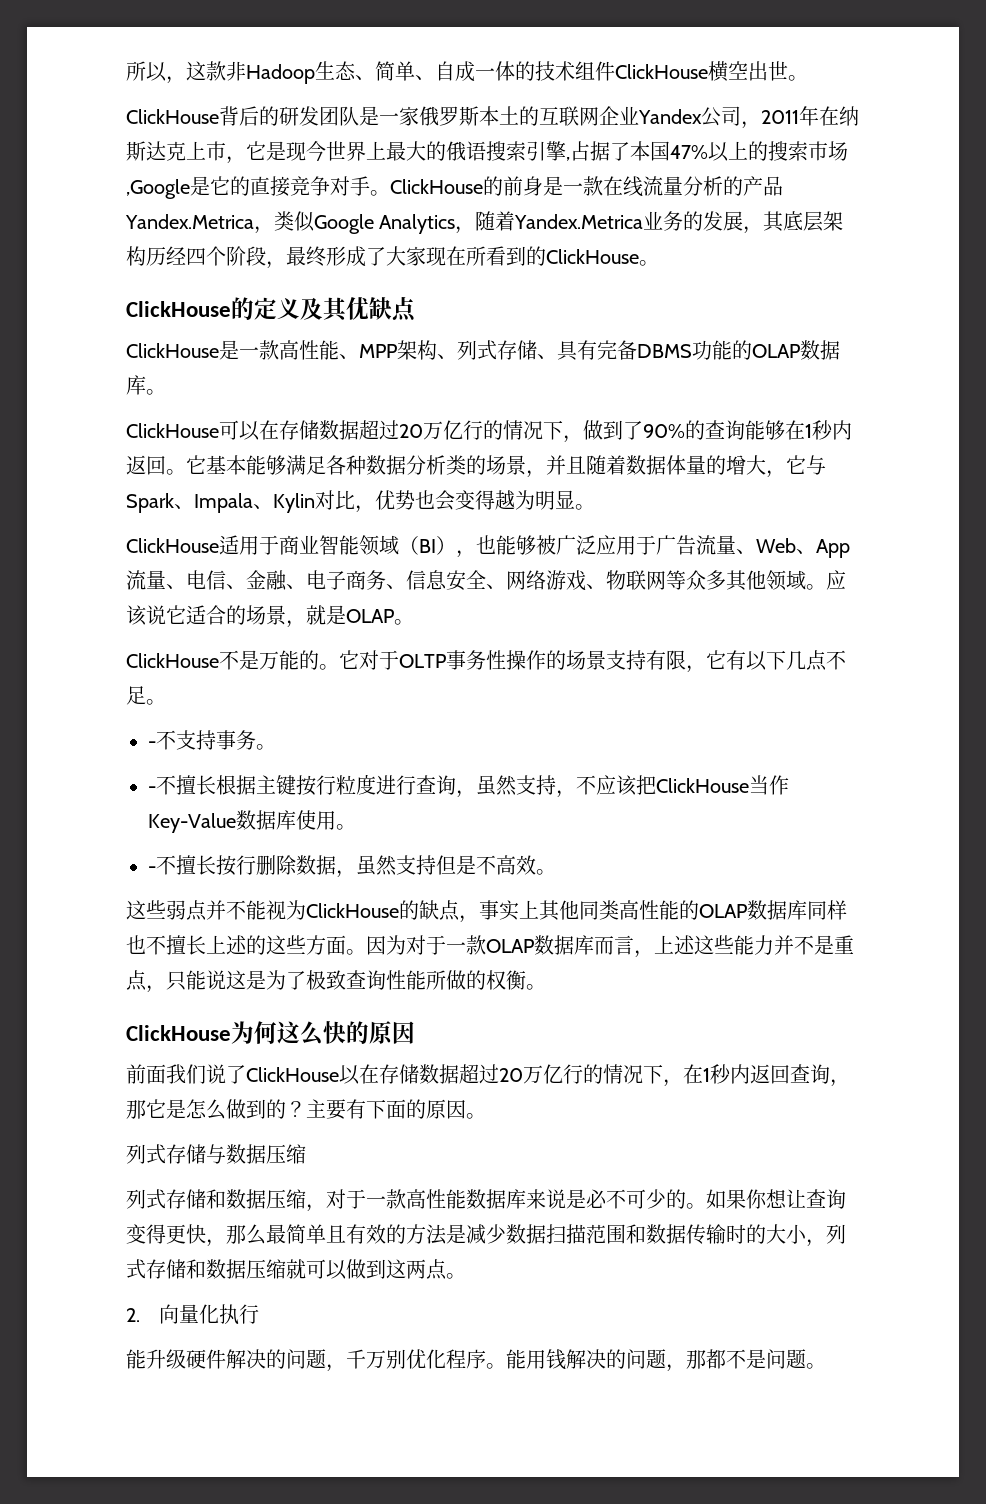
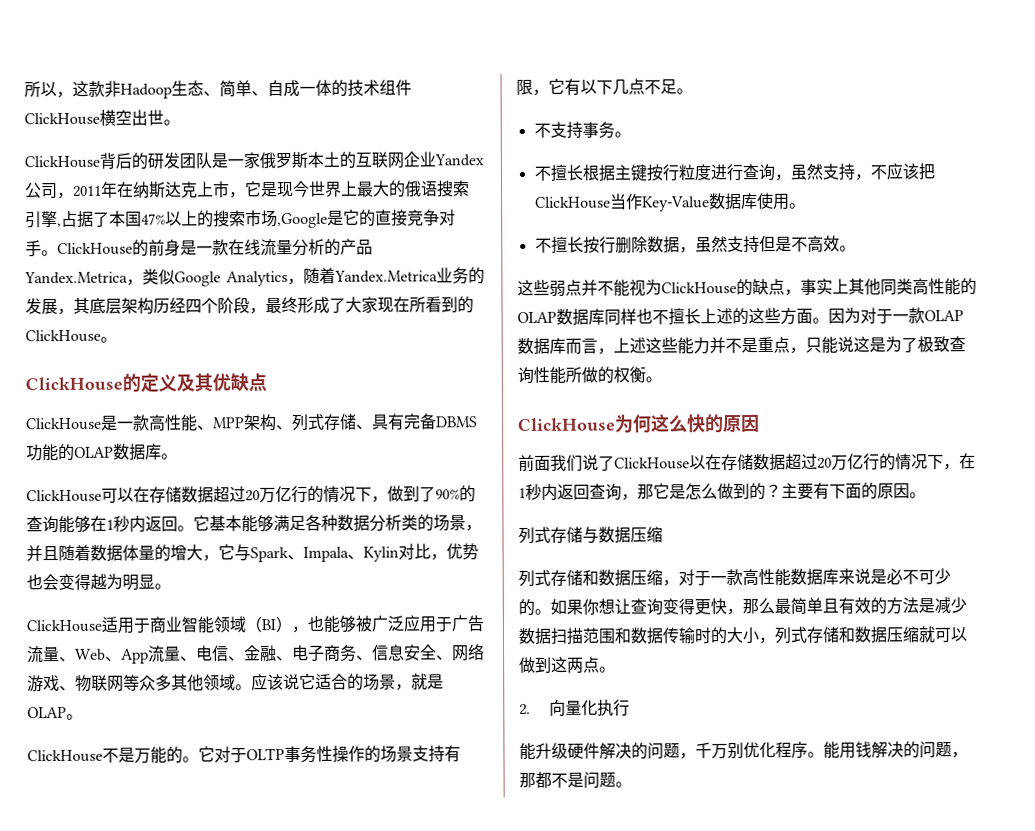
[148,741,156,748] - -> (693, 91) none
[148,786,156,793] - -> (631, 134) none
[148,866,156,873] - -> (806, 205) none

